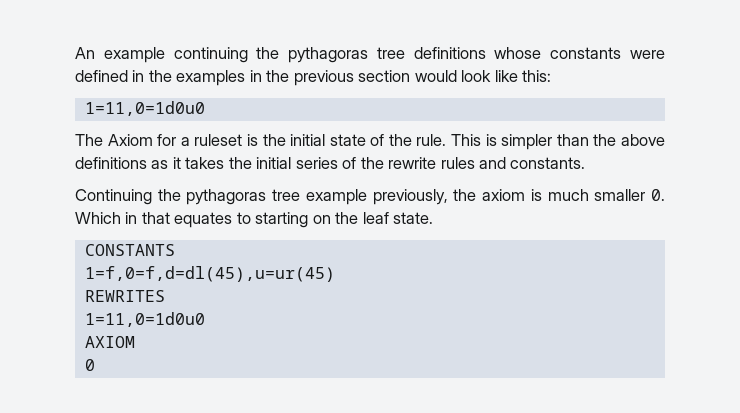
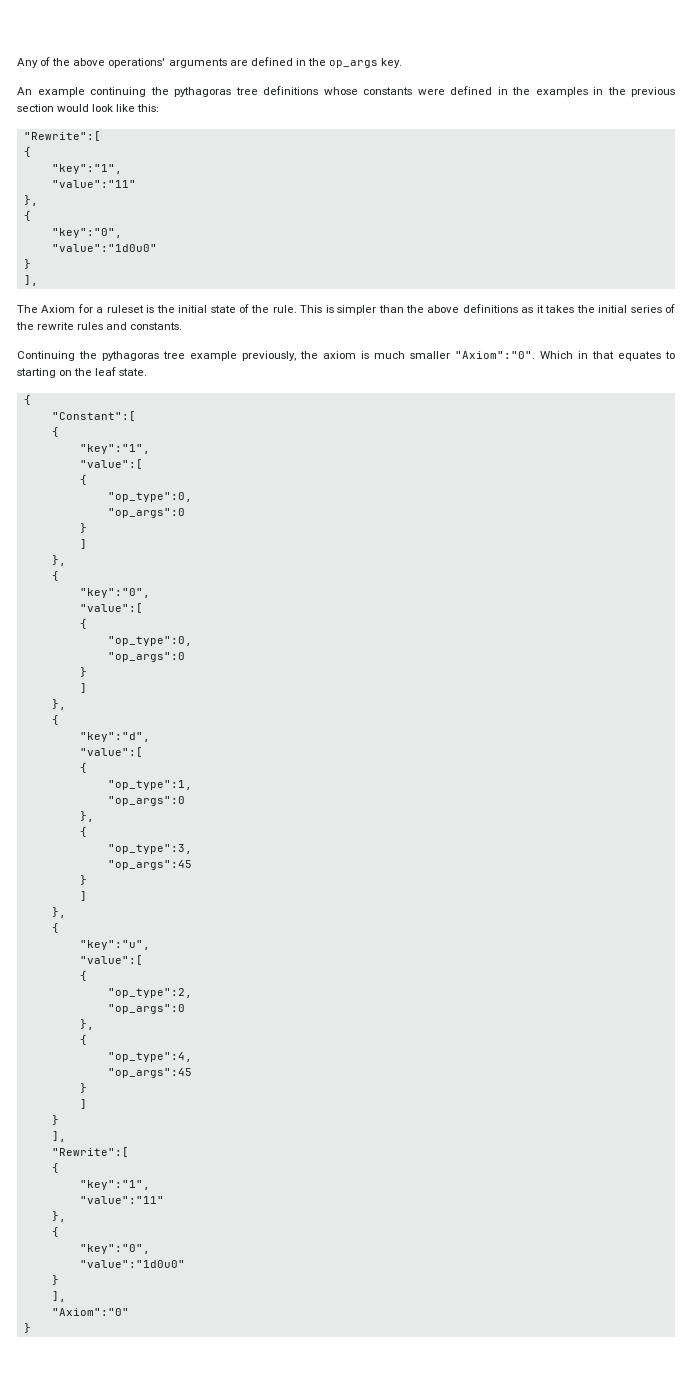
(75, 53) none -> [17,57,403,68] Any of the above operations' arguments are defined in the op_args key. //
[84,101,205,116] 1=11,0=1d0u0 -> [23,131,101,141] [23,147,31,157] [51,164,122,174] [51,180,136,188] [23,195,38,206] [23,211,31,221] [51,228,122,238] [51,244,157,252] [23,259,31,269] [23,275,38,286] "Rewrite":[ // { // "key":"1", // "value":"11" // }, // { // "key":"0", // "value":"1d0u0" // } // ],
[651,189,666,201] 0. -> [455,351,535,359] "Axiom":"0".
[84,244,175,256] [84,266,335,282] [84,290,165,302] [84,312,205,327] [84,336,135,348] [84,359,95,371] CONSTANTS // 1=f,0=f,d=dl(45),u=ur(45) // REWRITES // 1=11,0=1d0u0 // AXIOM // 0 -> [23,395,31,405] [51,411,136,421] [51,427,59,437] [79,444,150,454] [79,459,143,469] [79,475,87,485] [107,492,192,502] [107,508,185,518] [79,523,87,533] [79,539,87,549] [51,555,66,566] [51,571,59,581] [79,588,150,598] [79,603,143,613] [79,619,87,629] [107,636,192,646] [107,652,185,662] [79,667,87,677] [79,683,87,693] [51,699,66,710] [51,715,59,725] [79,732,150,742] [79,747,143,757] [79,763,87,773] [107,780,192,790] [107,796,185,806] [79,811,94,822] [79,827,87,837] [107,844,192,854] [107,860,192,870] [79,875,87,885] [79,891,87,901] [51,907,66,918] [51,923,59,933] [79,940,150,950] [79,955,143,965] [79,971,87,981] [107,988,192,998] [107,1004,185,1014] [79,1019,94,1030] [79,1035,87,1045] [107,1052,192,1062] [107,1068,192,1078] [79,1083,87,1093] [79,1099,87,1109] [51,1115,59,1125] [51,1131,66,1142] [51,1147,129,1157] [51,1163,59,1173] [79,1180,150,1190] [79,1196,164,1204] [51,1211,66,1222] [51,1227,59,1237] [79,1244,150,1254] [79,1260,185,1268] [51,1275,59,1285] [51,1291,66,1302] [51,1308,129,1316] [23,1323,31,1333] { // "Constant":[ // { // "key":"1", // "value":[ // { // "op_type":0, // "op_args":0 // } // ] // }, // { // "key":"0", // "value":[ // { // "op_type":0, // "op_args":0 // } // ] // }, // { // "key":"d", // "value":[ // { // "op_type":1, // "op_args":0 // }, // { // "op_type":3, // "op_args":45 // } // ] // }, // { // "key":"u", // "value":[ // { // "op_type":2, // "op_args":0 // }, // { // "op_type":4, // "op_args":45 // } // ] // } // ], // "Rewrite":[ // { // "key":"1", // "value":"11" // }, // { // "key":"0", // "value":"1d0u0" // } // ], // "Axiom":"0" // }

